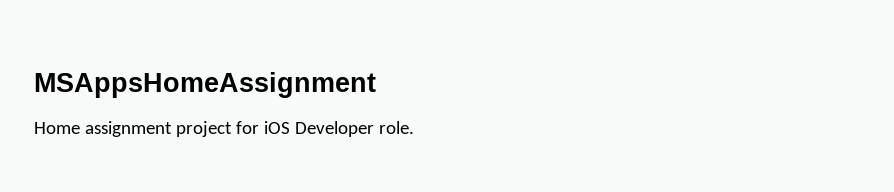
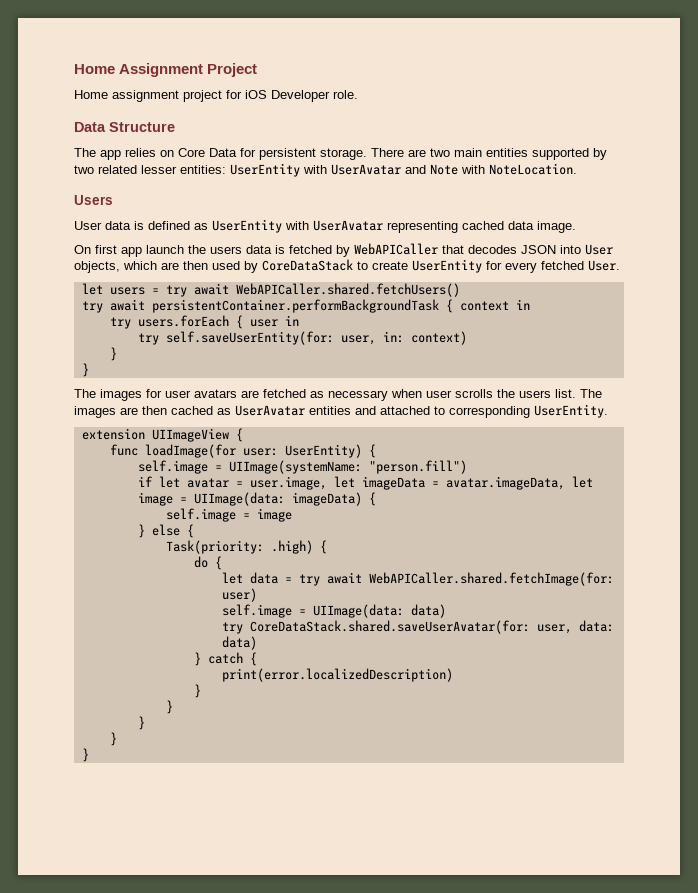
[34,72,376,98] MSAppsHomeAssignment -> [74,63,258,77] Home Assignment Project
(414, 127) none -> [74,122,175,132] [74,148,607,160] [74,163,577,177] [74,195,113,205] [74,219,576,233] [74,243,613,257] [74,259,620,273] [81,283,460,297] [81,299,530,313] [109,315,299,329] [137,331,467,345] [109,347,117,361] [81,363,89,377] [74,389,602,401] [74,404,608,418] [81,428,243,442] [109,444,376,458] [137,460,467,474] [137,476,593,490] [137,492,376,506] [165,508,292,522] [137,524,194,538] [165,540,327,554] [193,556,222,570] [221,572,614,586] [221,588,257,602] [221,604,446,618] [221,620,614,634] [221,636,257,650] [193,652,257,666] [221,668,453,682] [193,684,201,698] [165,700,173,714] [137,716,145,730] [109,732,117,746] [81,748,89,762] // Data Structure // The app relies on Core Data for persistent storage. There are two main entities supported by two related lesser entities: UserEntity with UserAvatar and Note with NoteLocation. // Users // User data is defined as UserEntity with UserAvatar representing cached data image. // On first app launch the users data is fetched by WebAPICaller that decodes JSON into User objects, which are then used by CoreDataStack to create UserEntity for every fetched User. // let users = try await WebAPICaller.shared.fetchUsers() // try await persistentContainer.performBackgroundTask { context in // try users.forEach { user in // try self.saveUserEntity(for: user, in: context) // } // } // The images for user avatars are fetched as necessary when user scrolls the users list. The images are then cached as UserAvatar entities and attached to corresponding UserEntity. // extension UIImageView { // func loadImage(for user: UserEntity) { // self.image = UIImage(systemName: "person.fill") // if let avatar = user.image, let imageData = avatar.imageData, let image = UIImage(data: imageData) { // self.image = image // } else { // Task(priority: .high) { // do { // let data = try await WebAPICaller.shared.fetchImage(for: user) // self.image = UIImage(data: data) // try CoreDataStack.shared.saveUserAvatar(for: user, data: data) // } catch { // print(error.localizedDescription) // } // } // } // } // }

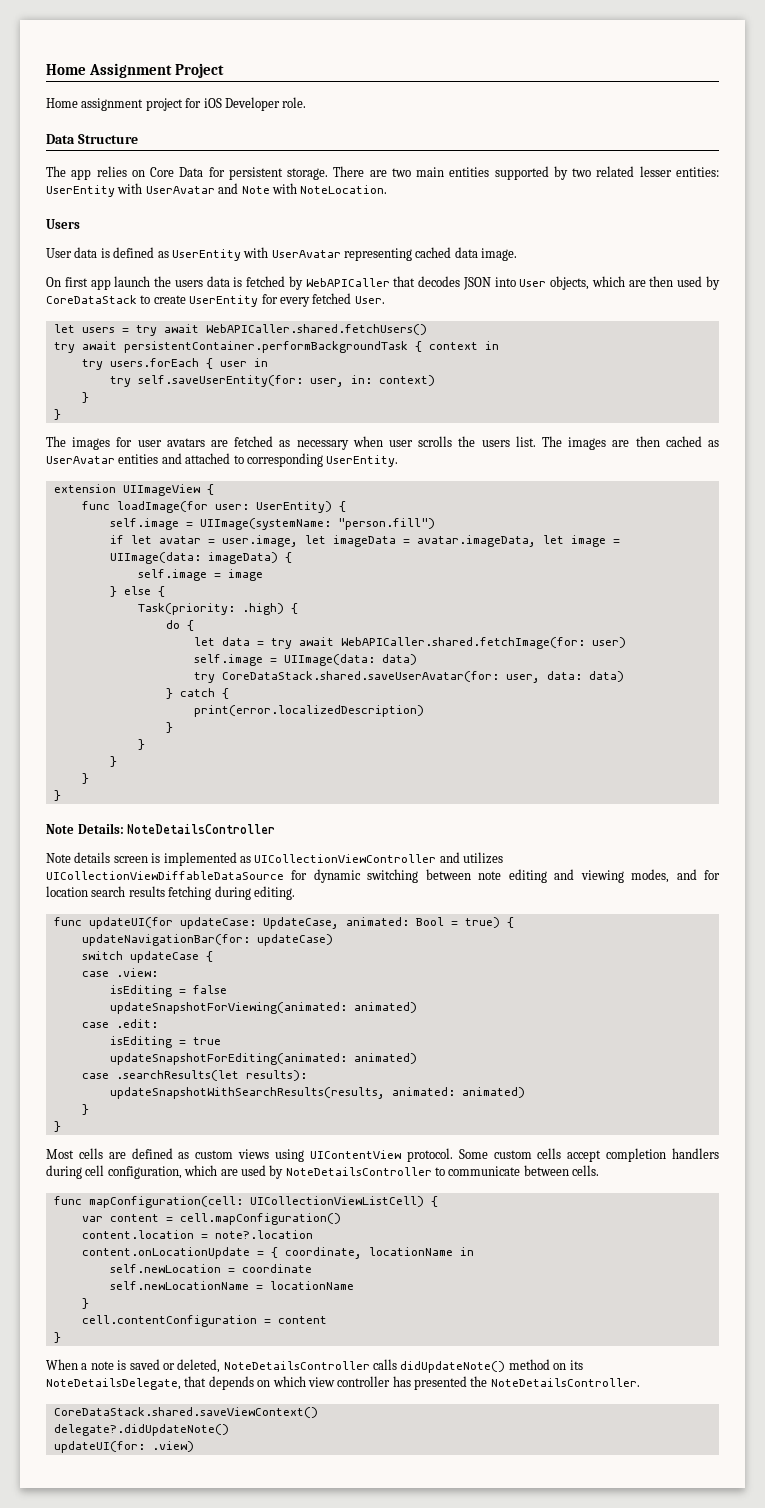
(89, 755) none -> [46,823,276,834] [46,852,503,866] [46,869,721,883] [46,886,295,900] [53,917,514,929] [81,934,333,946] [81,951,213,963] [81,968,158,977] [109,985,227,997] [109,1002,417,1014] [81,1019,158,1028] [109,1036,221,1048] [109,1053,417,1065] [81,1070,307,1081] [109,1087,525,1099] [81,1104,89,1115] [53,1121,61,1132] [46,1148,720,1162] [46,1165,600,1179] [53,1196,438,1208] [81,1213,341,1225] [81,1230,313,1239] [81,1247,474,1259] [109,1264,312,1273] [109,1281,354,1290] [81,1298,89,1309] [81,1315,327,1327] [53,1332,61,1343] [46,1359,583,1373] [46,1376,640,1390] [53,1407,318,1418] [53,1424,229,1436] [53,1441,194,1453] // Note Details: NoteDetailsController // Note details screen is implemented as UICollectionViewController and utilizes UICollectionViewDiffableDataSource for dynamic switching between note editing and viewing modes, and for location search results fetching during editing. // func updateUI(for updateCase: UpdateCase, animated: Bool = true) { // updateNavigationBar(for: updateCase) // switch updateCase { // case .view: // isEditing = false // updateSnapshotForViewing(animated: animated) // case .edit: // isEditing = true // updateSnapshotForEditing(animated: animated) // case .searchResults(let results): // updateSnapshotWithSearchResults(results, animated: animated) // } // } // Most cells are defined as custom views using UIContentView protocol. Some custom cells accept completion handlers during cell configuration, which are used by NoteDetailsController to communicate between cells. // func mapConfiguration(cell: UICollectionViewListCell) { // var content = cell.mapConfiguration() // content.location = note?.location // content.onLocationUpdate = { coordinate, locationName in // self.newLocation = coordinate // self.newLocationName = locationName // } // cell.contentConfiguration = content // } // When a note is saved or deleted, NoteDetailsController calls didUpdateNote() method on its NoteDetailsDelegate, that depends on which view controller has presented the NoteDetailsController. // CoreDataStack.shared.saveViewContext() // delegate?.didUpdateNote() // updateUI(for: .view)

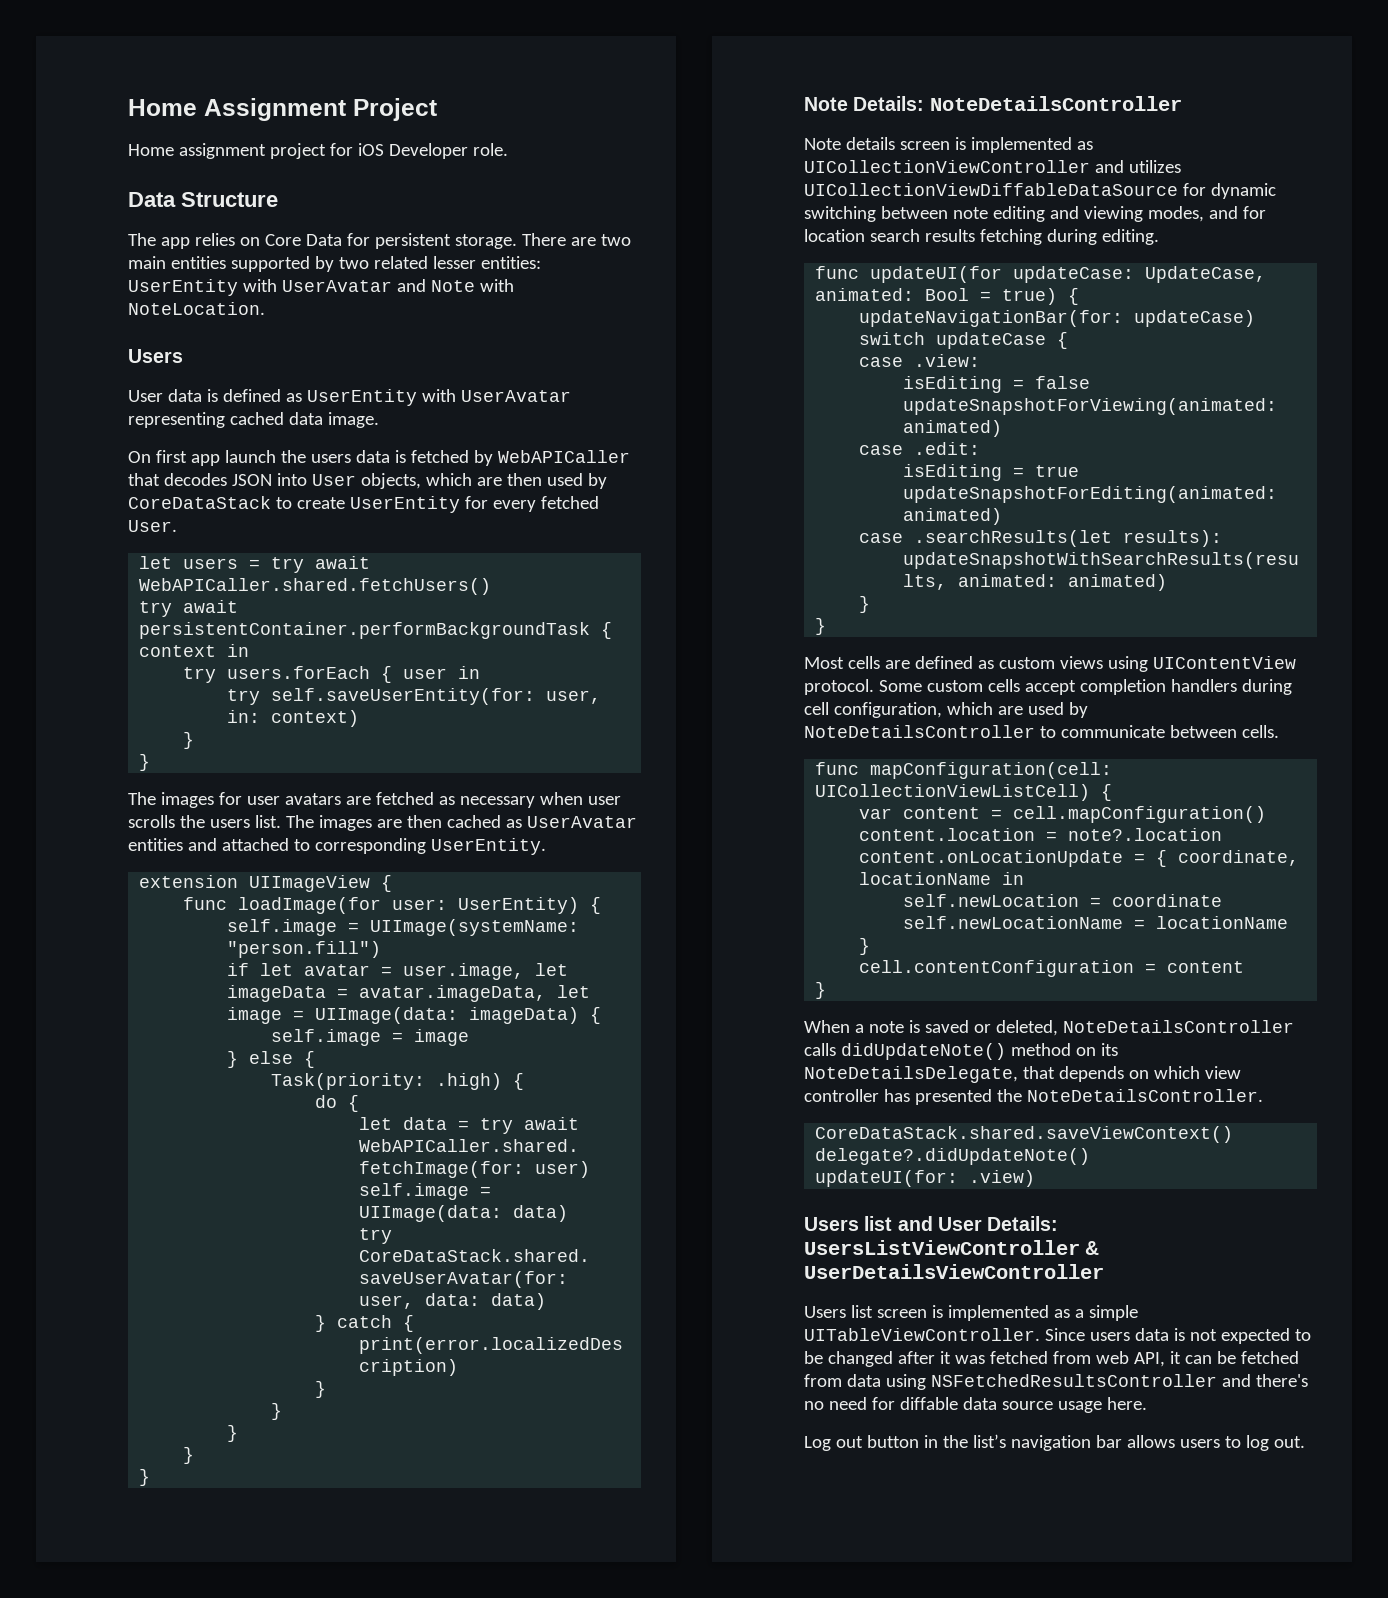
(194, 1446) none -> [804,1216,1059,1231] [804,1240,1100,1255] [804,1264,1104,1279] [804,1305,1138,1321] [804,1328,1311,1344] [804,1351,1299,1367] [804,1374,1308,1390] [804,1397,1147,1413] [804,1434,1305,1451] // Users list and User Details: UsersListViewController & UserDetailsViewController // Users list screen is implemented as a simple UITableViewController. Since users data is not expected to be changed after it was fetched from web API, it can be fetched from data using NSFetchedResultsController and there's no need for diffable data source usage here. // Log out button in the list’s navigation bar allows users to log out.

